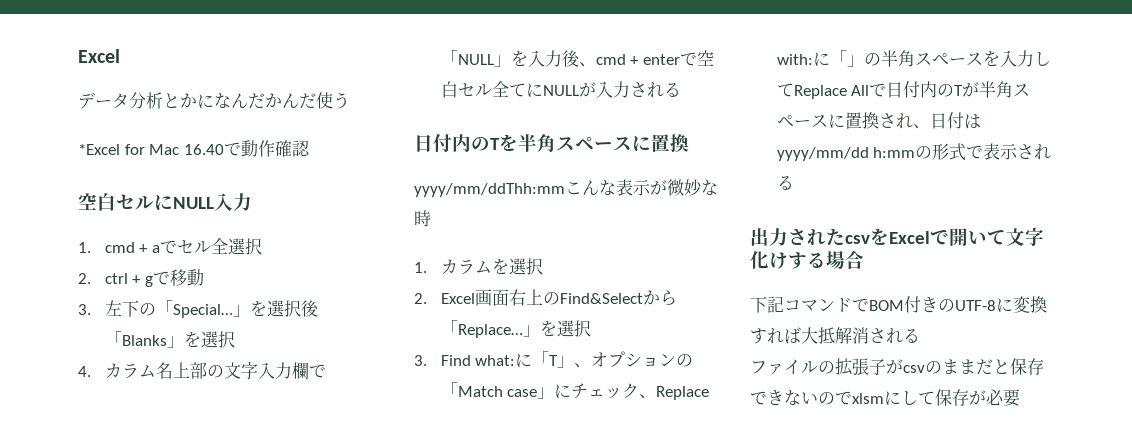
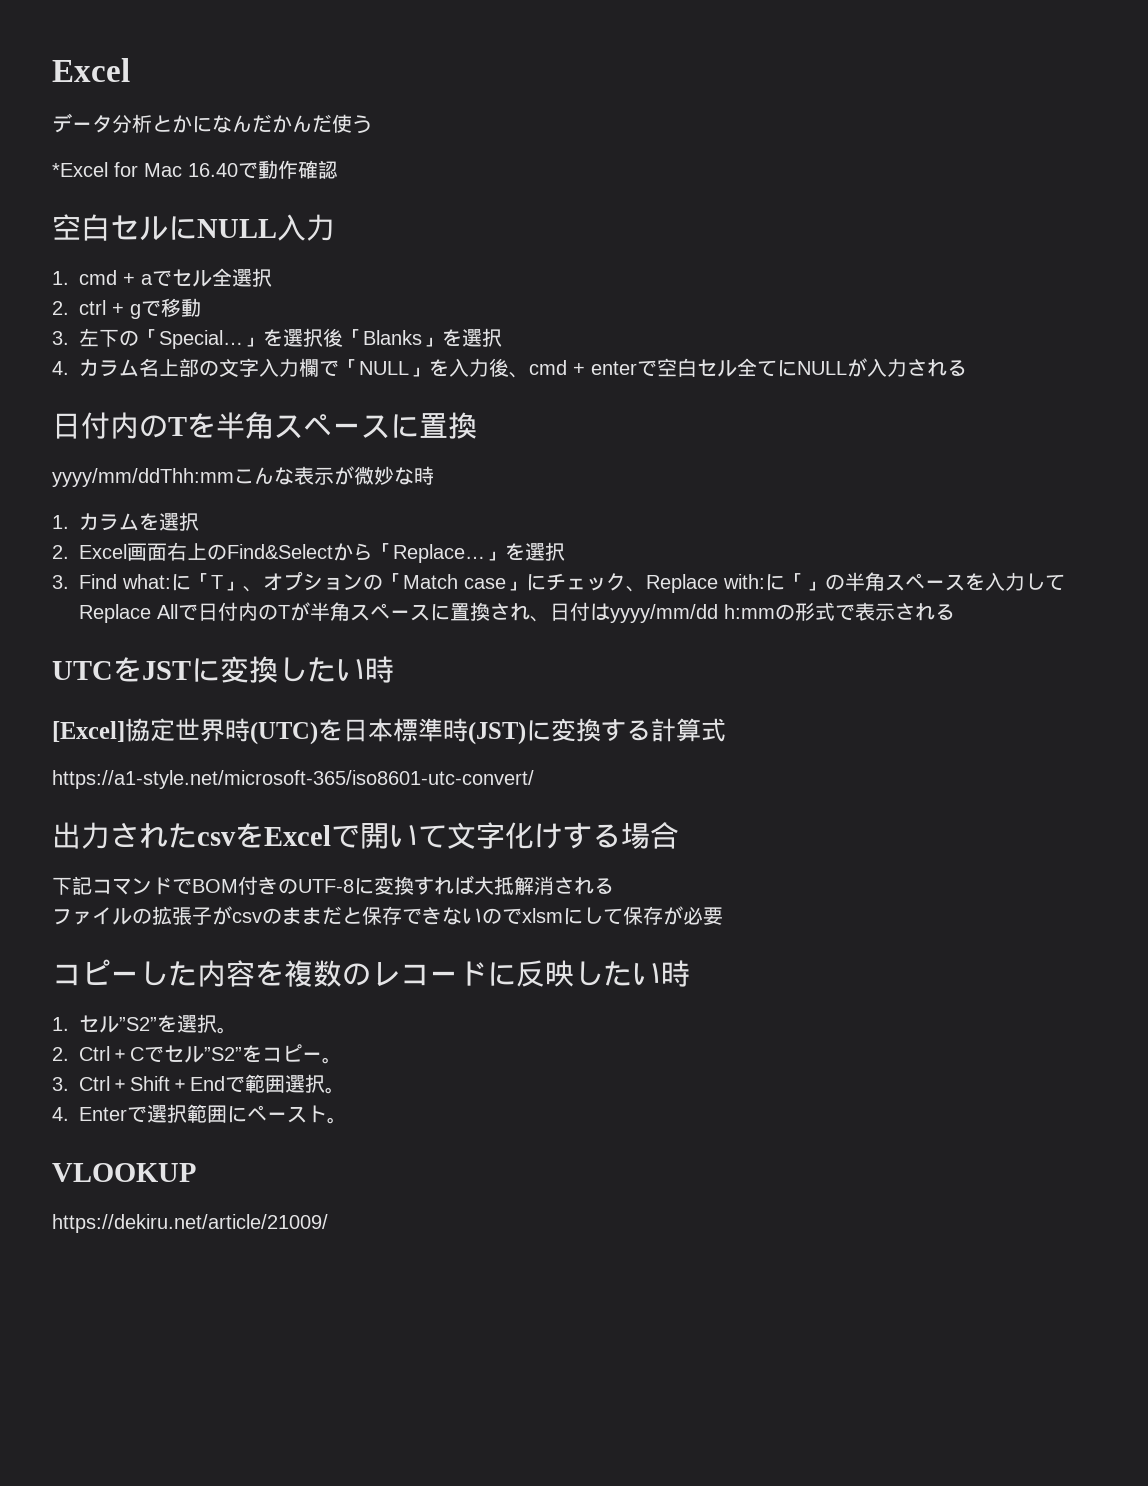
(794, 182) none -> [52,656,394,683] [52,718,726,745] [52,770,534,789] // UTCをJSTに変換したい時 // [Excel]協定世界時(UTC)を日本標準時(JST)に変換する計算式 // https://a1-style.net/microsoft-365/iso8601-utc-convert/
(1020, 398) none -> [52,959,690,987] [52,1014,237,1034] [52,1044,342,1064] [52,1074,345,1094] [52,1104,347,1124] [52,1163,196,1182] [52,1214,328,1233] // コピーした内容を複数のレコードに反映したい時 // 1.セル”S2”を選択。 // 2. Ctrl＋Cでセル”S2”をコピー。 // 3. Ctrl＋Shift＋Endで範囲選択。 // 4. Enterで選択範囲にペースト。 // VLOOKUP // https://dekiru.net/article/21009/

